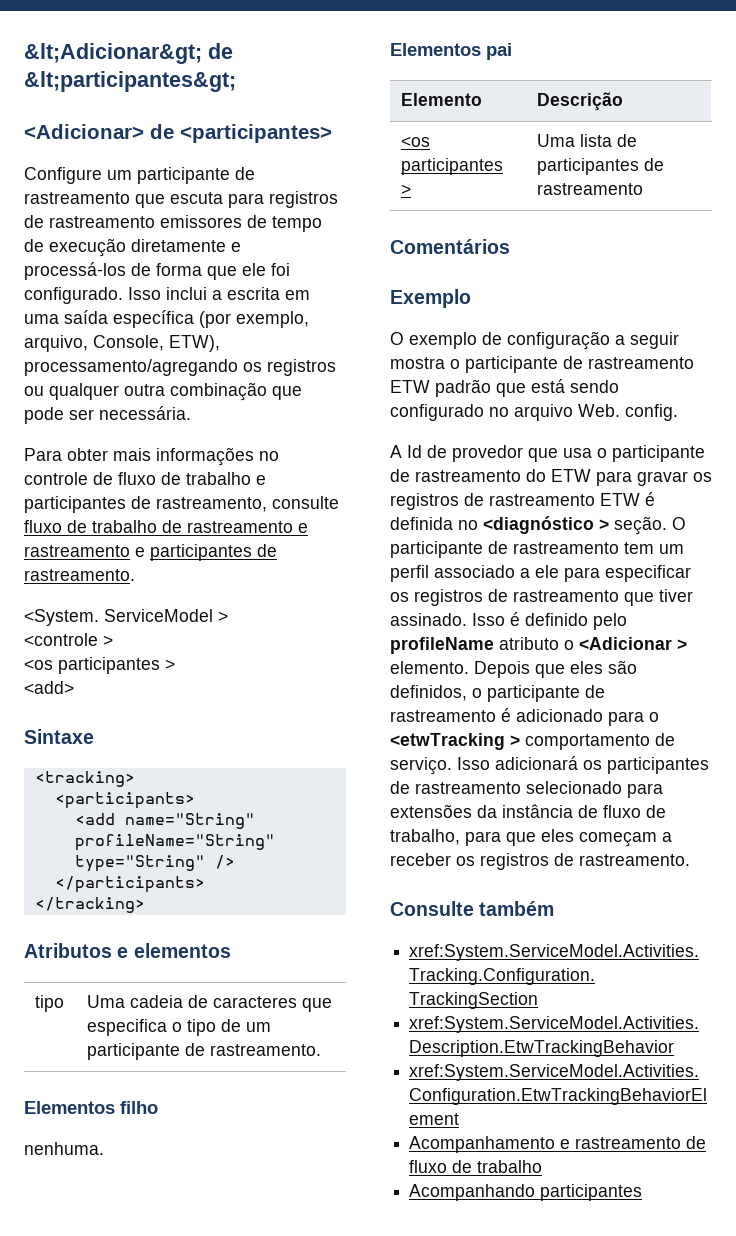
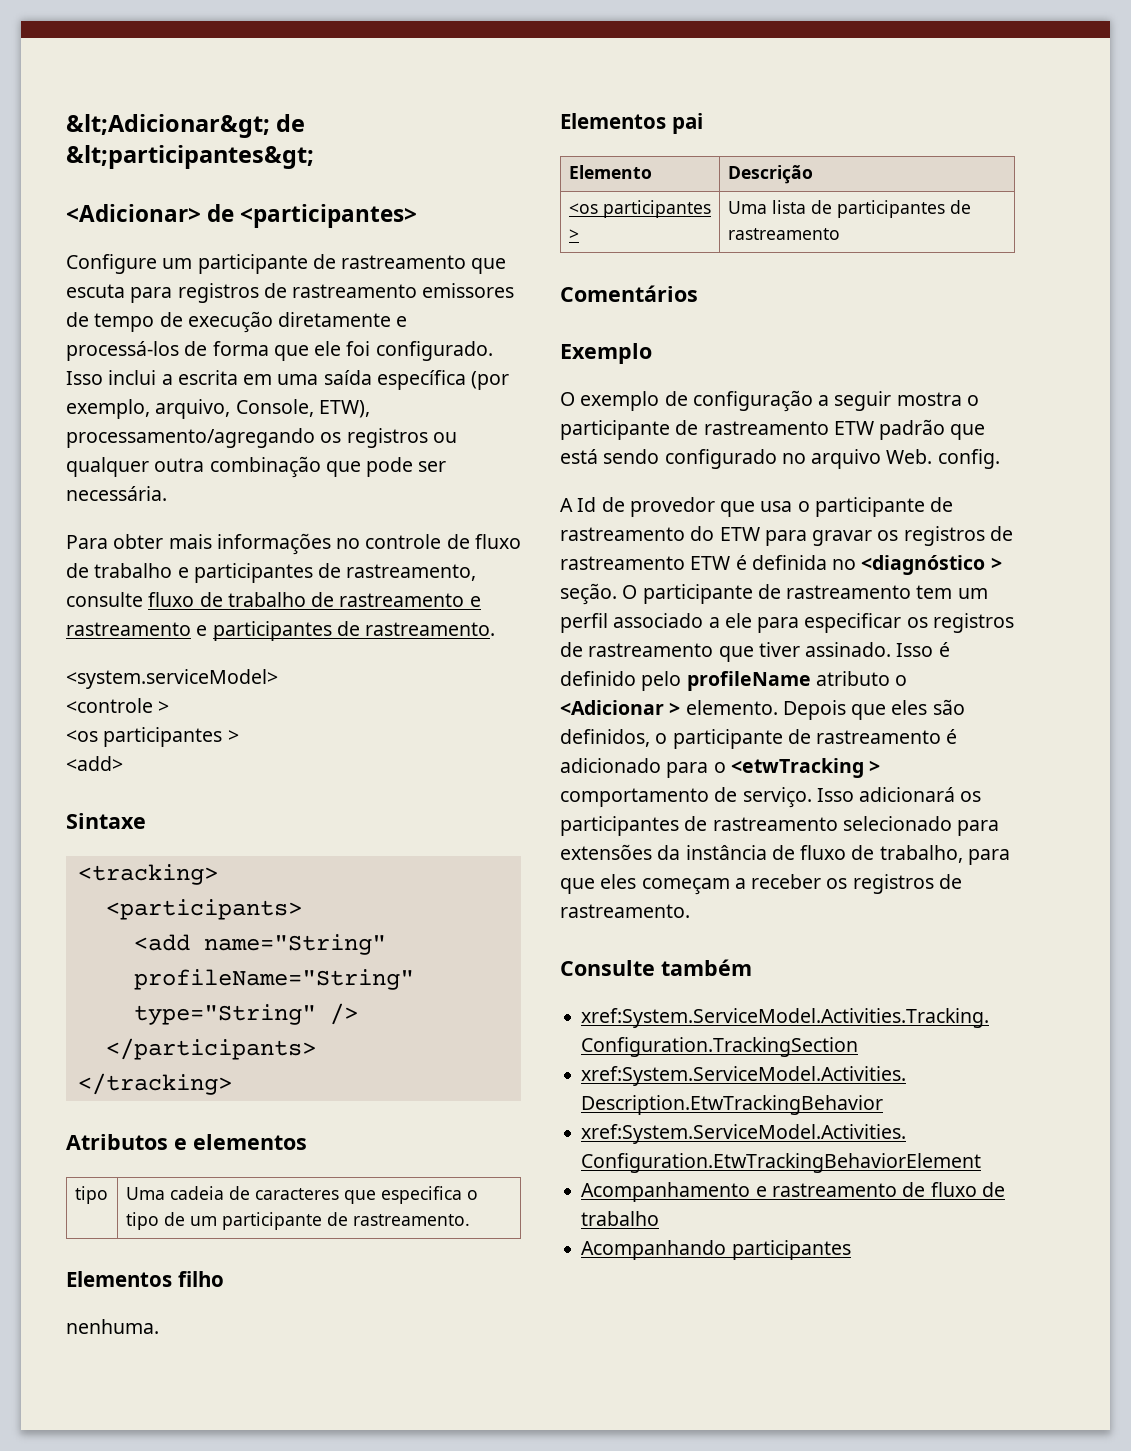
[24,609,228,626] <System. ServiceModel > -> [66,669,278,689] <system.serviceModel>

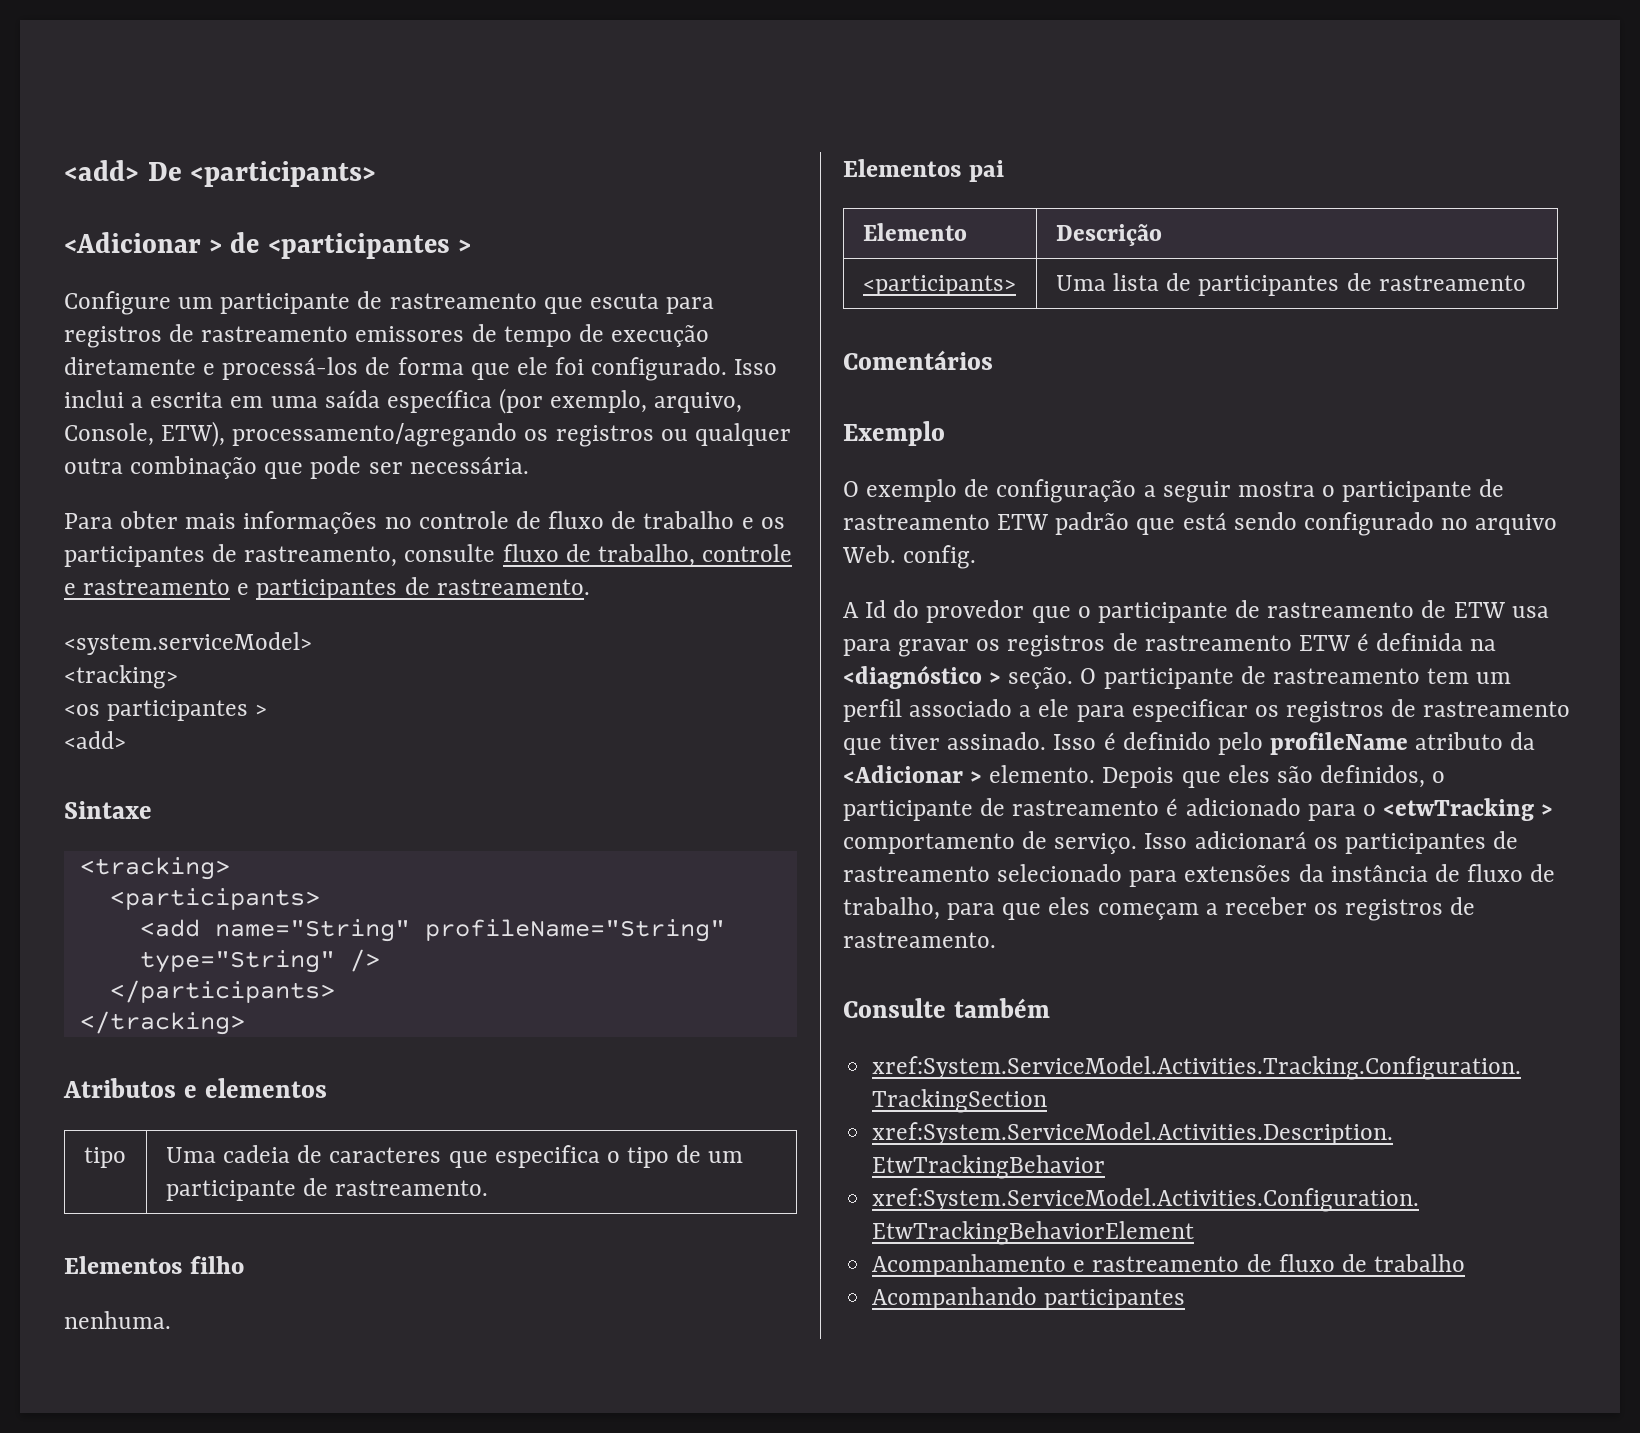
[66,114,306,138] [66,145,314,169] [66,204,418,228] &lt;Adicionar&gt; de &lt;participantes&gt; // <Adicionar> de <participantes> -> [64,160,377,187] [64,232,471,259] <add> De <participants> // <Adicionar > de <participantes >
(189, 572) none -> [760,517,785,529] os
[227,592,465,607] trabalho de rastreamento -> [597,544,793,567] trabalho, controle
[66,698,170,713] <controle > -> [64,665,178,689] <tracking>
[568,200,711,218] [568,229,579,240] <os participantes > -> [862,275,1016,296] <participants>
[601,497,625,512] de -> [893,600,920,618] do
[760,497,954,517] [560,526,760,541] usa o participante de rastreamento do ETW -> [1077,600,1549,623] o participante de rastreamento de ETW usa
[832,559,857,570] no -> [1470,639,1497,651] na
[895,675,908,686] o -> [1510,732,1536,750] da

